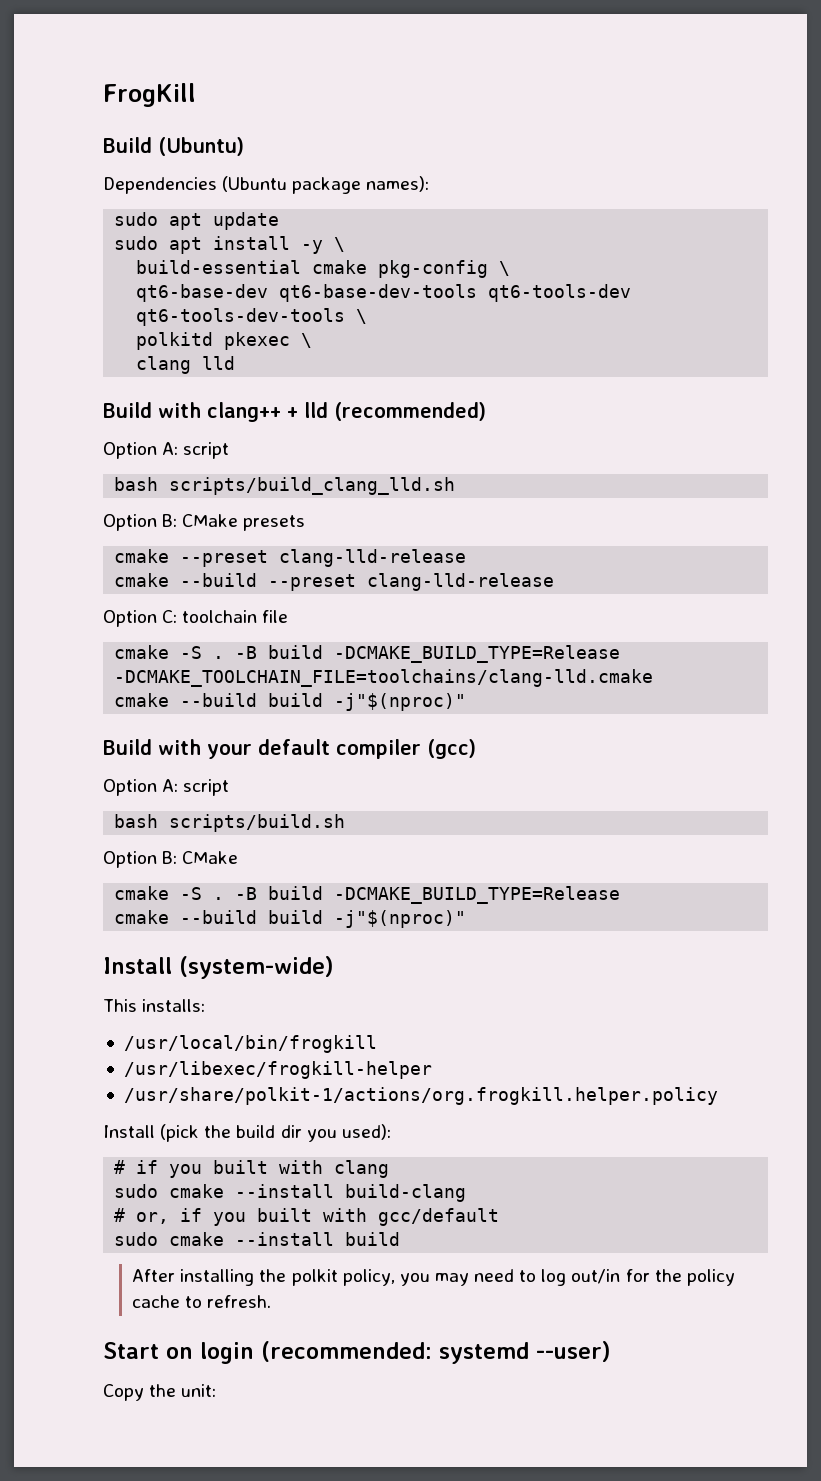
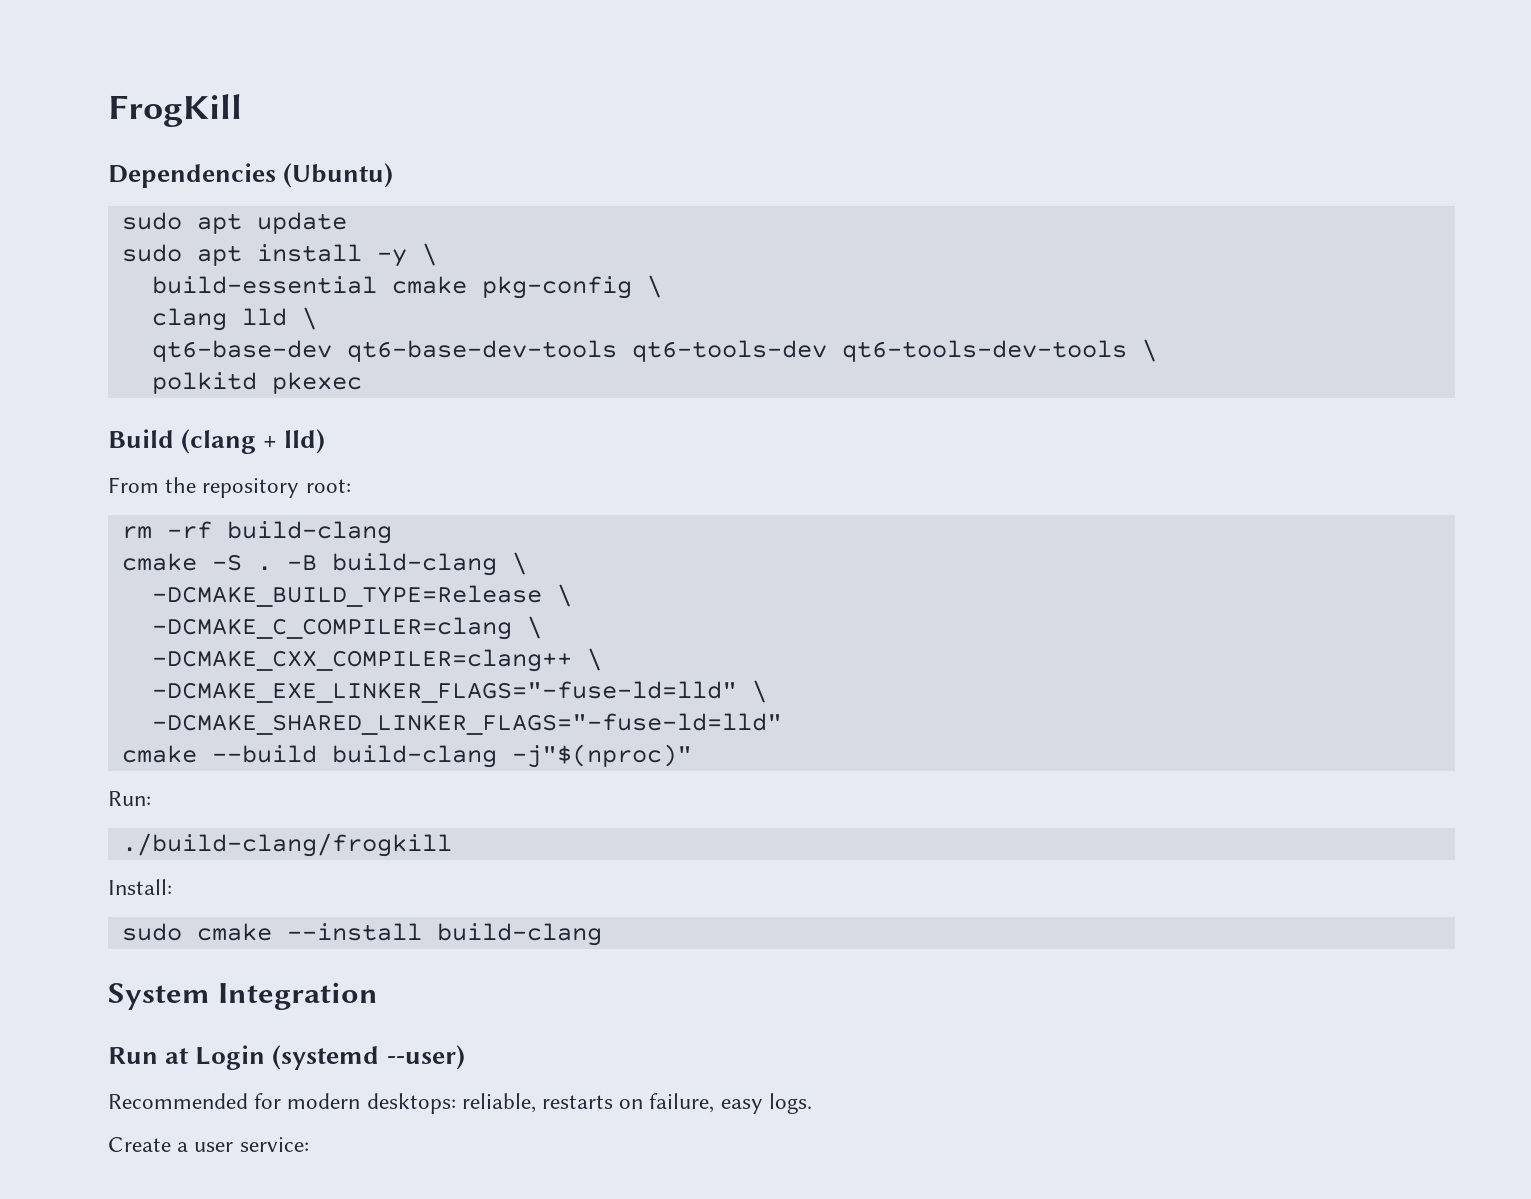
[103,137,152,153] Build -> [108,163,276,188] Dependencies
[103,176,430,194] // Dependencies (Ubuntu package names): -> (394, 175) none
(511, 268) none -> [151,307,317,331] // clang lld \
[301,333,313,348] [136,356,236,374] [103,402,486,422] [103,442,230,459] [114,477,456,495] [103,514,306,531] [114,549,467,567] [114,573,555,591] [103,610,289,627] [114,645,621,663] [114,669,654,687] [114,693,467,711] [103,739,476,759] [103,779,230,796] [114,814,346,832] [103,851,239,868] [114,886,621,904] [114,910,467,928] [103,956,334,979] [103,999,206,1012] [123,1035,377,1053] [123,1061,432,1079] [123,1087,718,1105] [103,1124,391,1142] [114,1160,390,1178] [114,1184,467,1202] [114,1208,500,1226] [114,1232,401,1246] [132,1269,735,1286] [132,1295,272,1308] [103,1341,611,1364] [103,1384,217,1401] \ // clang lld // Build with clang++ + lld (recommended) // Option A: script // bash scripts/build_clang_lld.sh // Option B: CMake presets // cmake --preset clang-lld-release // cmake --build --preset clang-lld-release // Option C: toolchain file // cmake -S . -B build -DCMAKE_BUILD_TYPE=Release -DCMAKE_TOOLCHAIN_FILE=toolchains/clang-lld.cmake // cmake --build build -j"$(nproc)" // Build with your default compiler (gcc) // Option A: script // bash scripts/build.sh // Option B: CMake // cmake -S . -B build -DCMAKE_BUILD_TYPE=Release // cmake --build build -j"$(nproc)" // Install (system-wide) // This installs: // /usr/local/bin/frogkill // /usr/libexec/frogkill-helper // /usr/share/polkit-1/actions/org.frogkill.helper.policy // Install (pick the build dir you used): // # if you built with clang // sudo cmake --install build-clang // # or, if you built with gcc/default // sudo cmake --install build // After installing the polkit policy, you may need to log out/in for the policy cache to refresh. // Start on login (recommended: systemd --user) // Copy the unit: -> [108,429,326,454] [108,477,351,498] [121,521,392,544] [121,552,527,576] [151,584,572,607] [151,616,542,640] [151,648,602,672] [151,680,767,703] [151,713,782,735] [121,744,692,768] [108,791,151,806] [121,833,452,857] [108,879,172,895] [121,923,602,946] [108,982,379,1010] [108,1045,465,1070] [108,1093,812,1114] [108,1137,309,1152] // Build (clang + lld) // From the repository root: // rm -rf build-clang // cmake -S . -B build-clang \ // -DCMAKE_BUILD_TYPE=Release \ // -DCMAKE_C_COMPILER=clang \ // -DCMAKE_CXX_COMPILER=clang++ \ // -DCMAKE_EXE_LINKER_FLAGS="-fuse-ld=lld" \ // -DCMAKE_SHARED_LINKER_FLAGS="-fuse-ld=lld" // cmake --build build-clang -j"$(nproc)" // Run: // ./build-clang/frogkill // Install: // sudo cmake --install build-clang // System Integration // Run at Login (systemd --user) // Recommended for modern desktops: reliable, restarts on failure, easy logs. // Create a user service:

